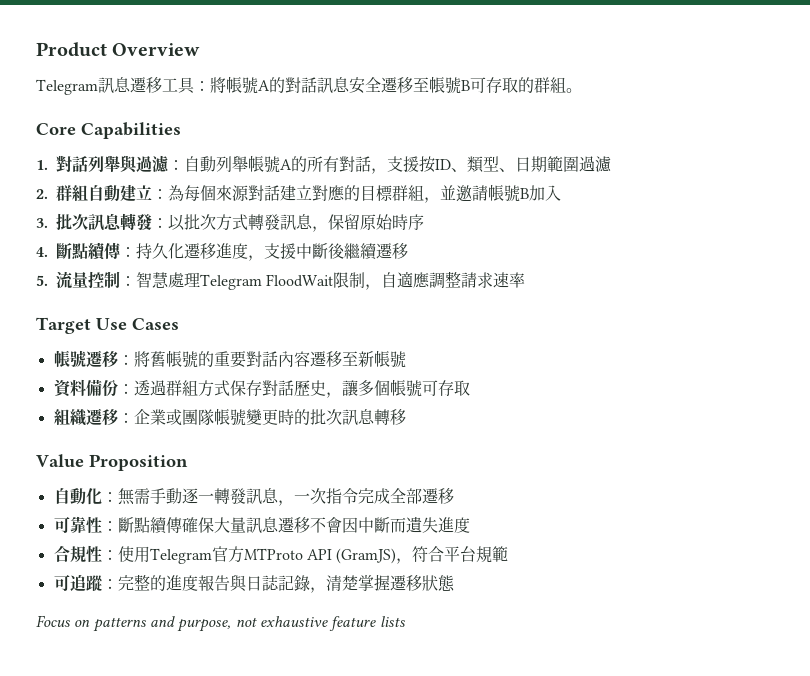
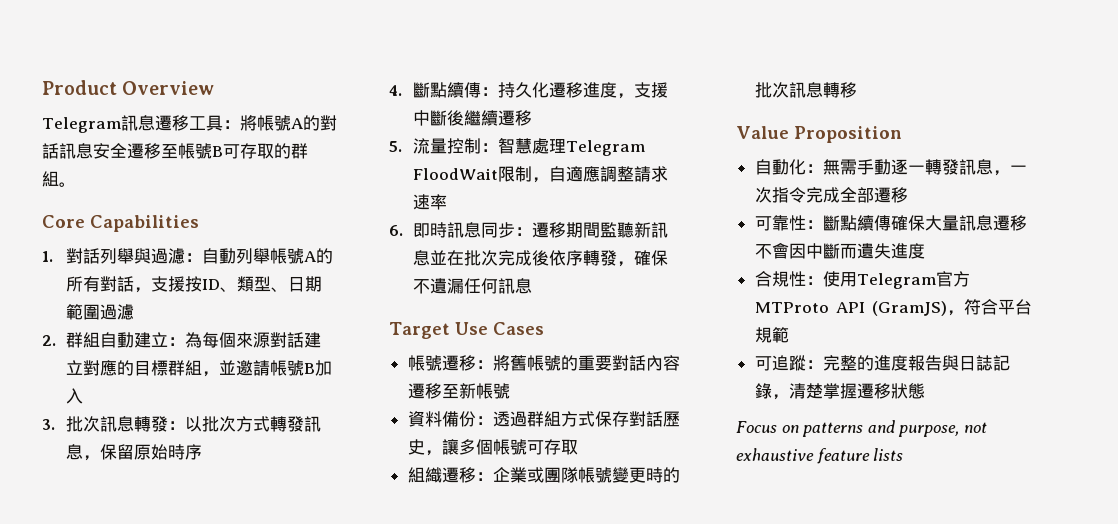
(526, 280) none -> [389,222,669,238] [413,250,669,267] [413,278,533,294] // 6.即時訊息同步：遷移期間監聽新訊息並在批次完成後依序轉發，確保不遺漏任何訊息

